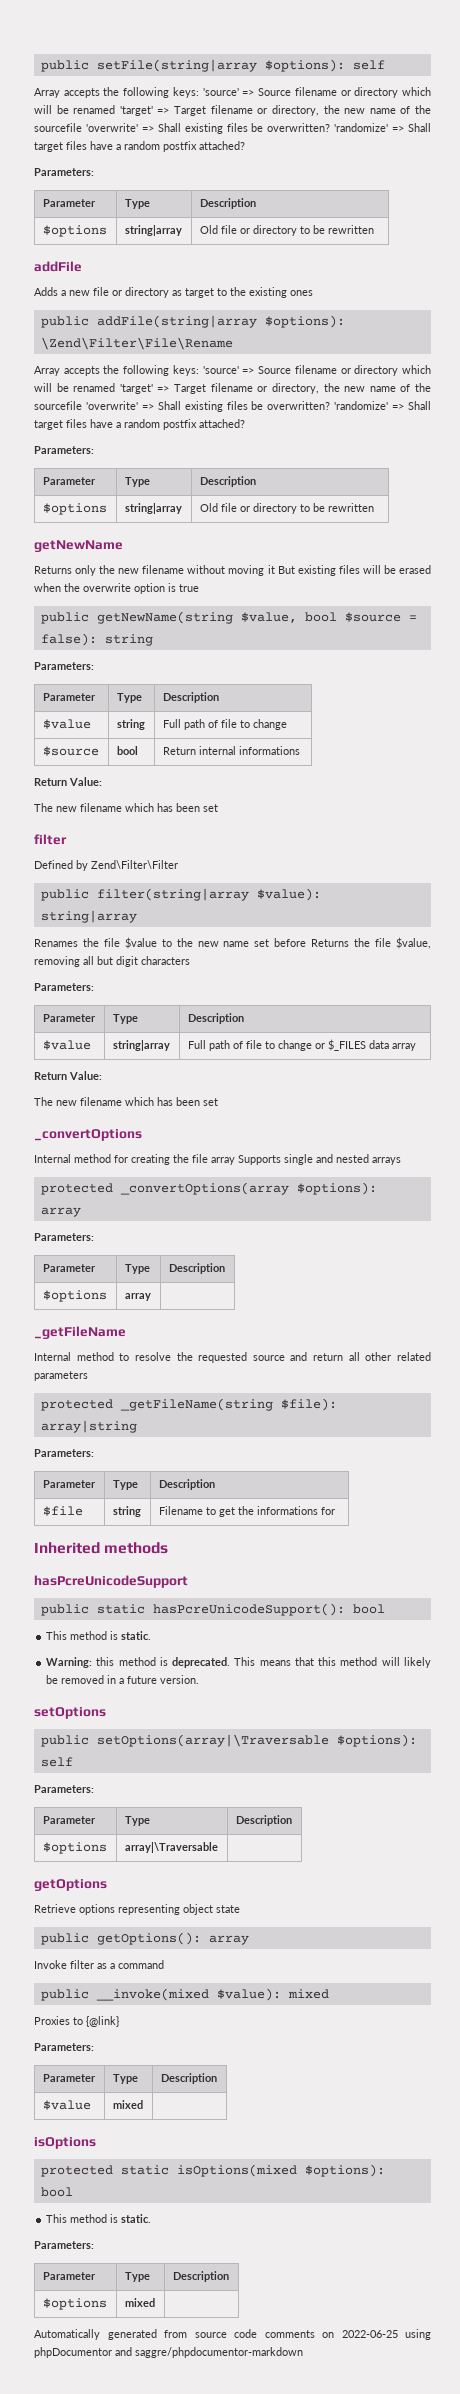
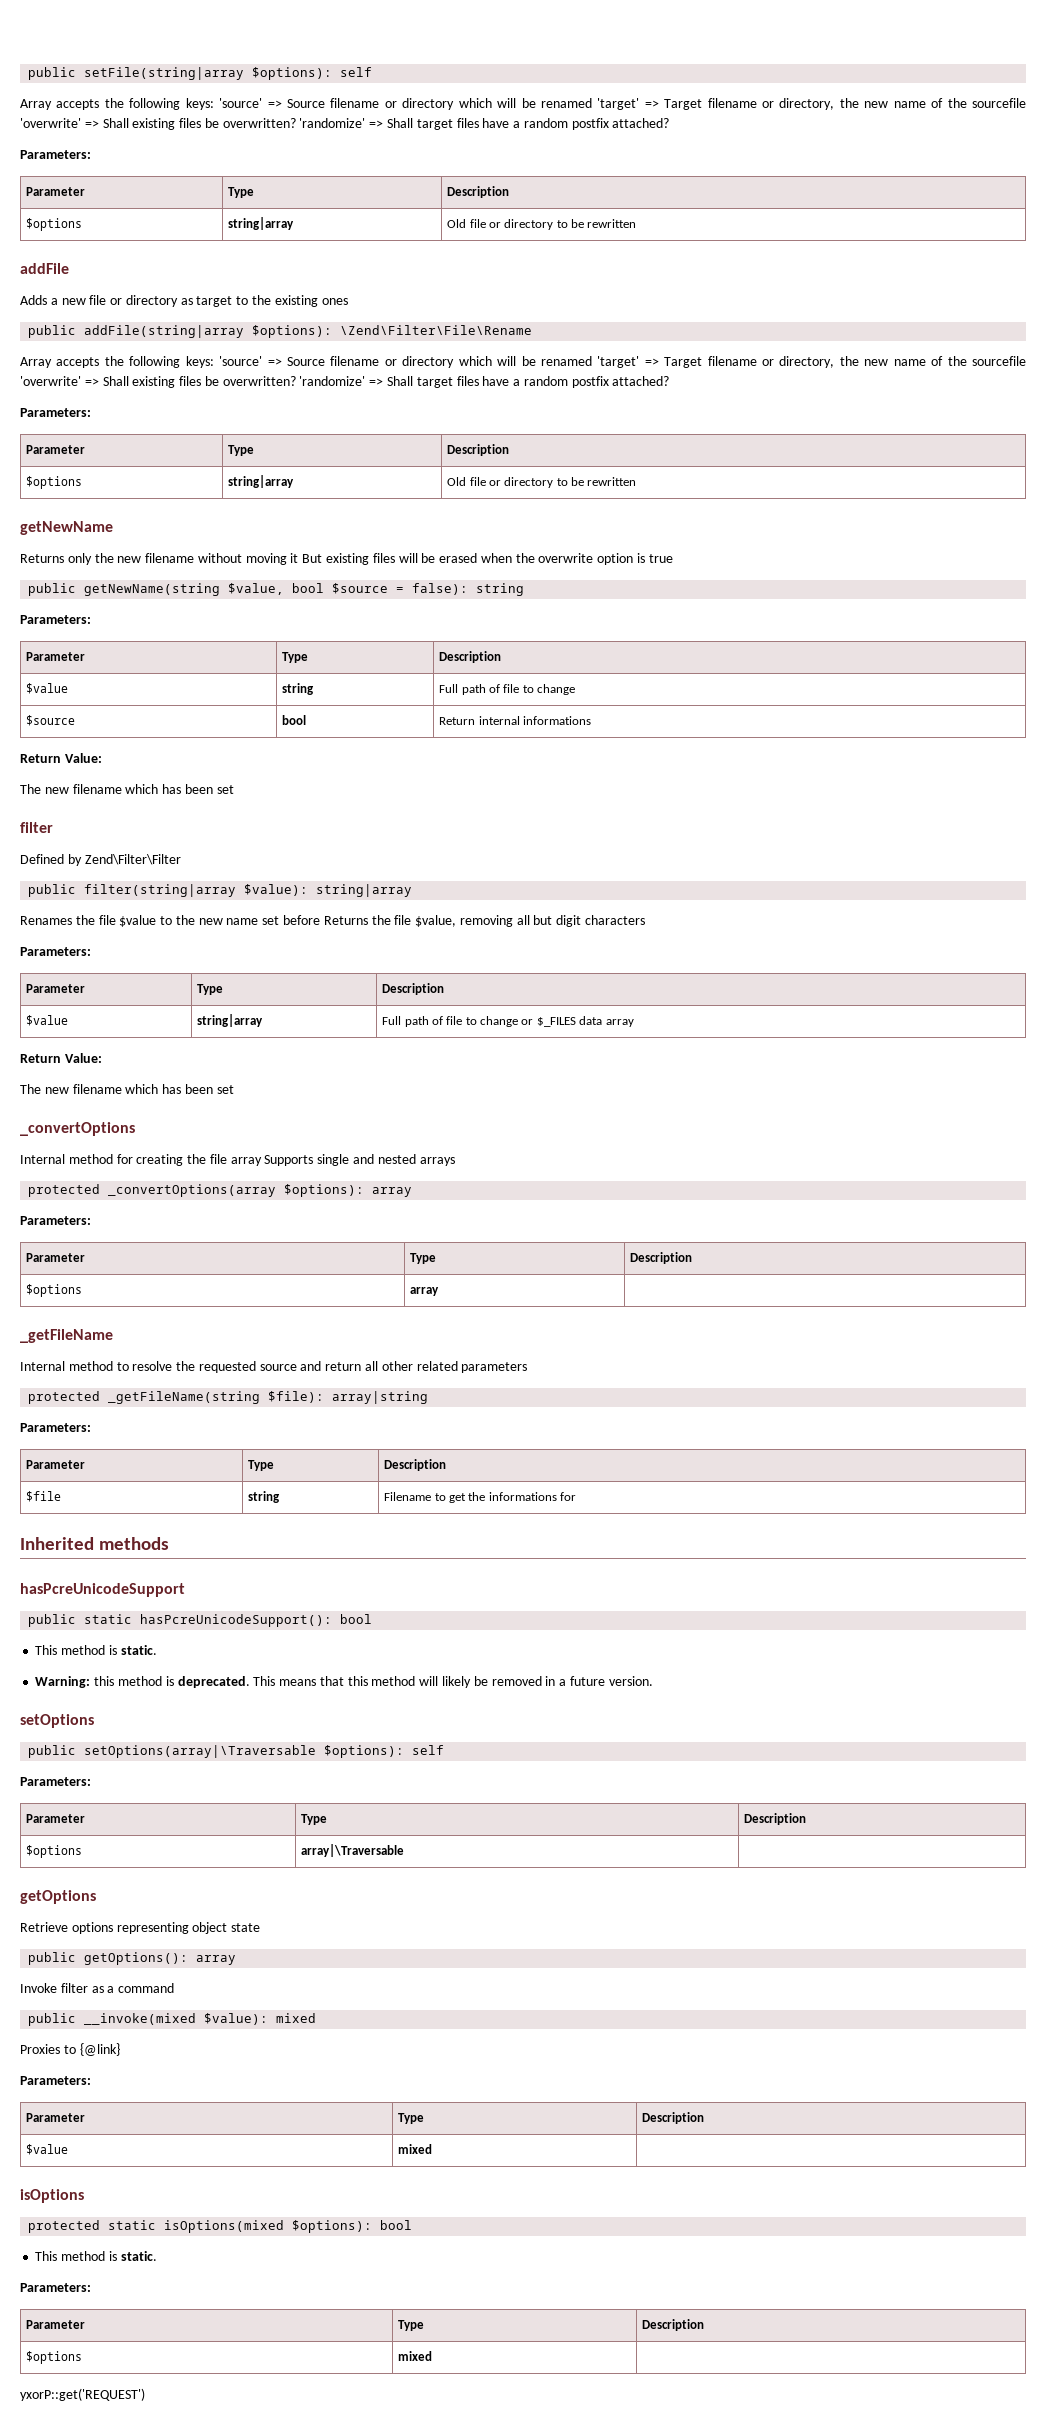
[34,2329,431,2340] [34,2347,303,2358] Automatically generated from source code comments on 2022-06-25 using phpDocumentor and saggre/phpdocumentor-markdown -> [20,2388,145,2401] yxorP::get('REQUEST')

